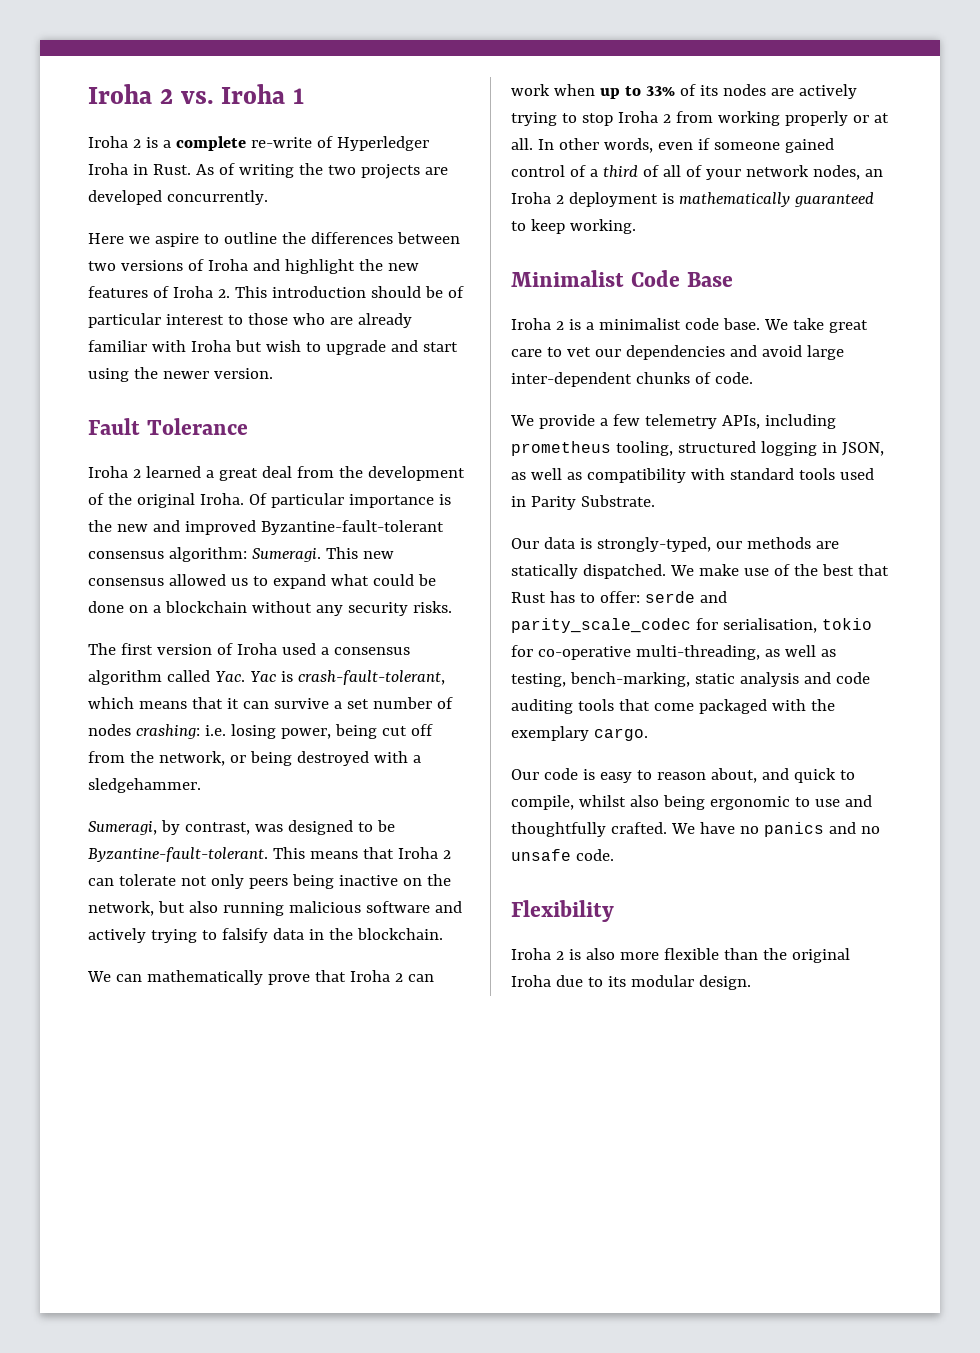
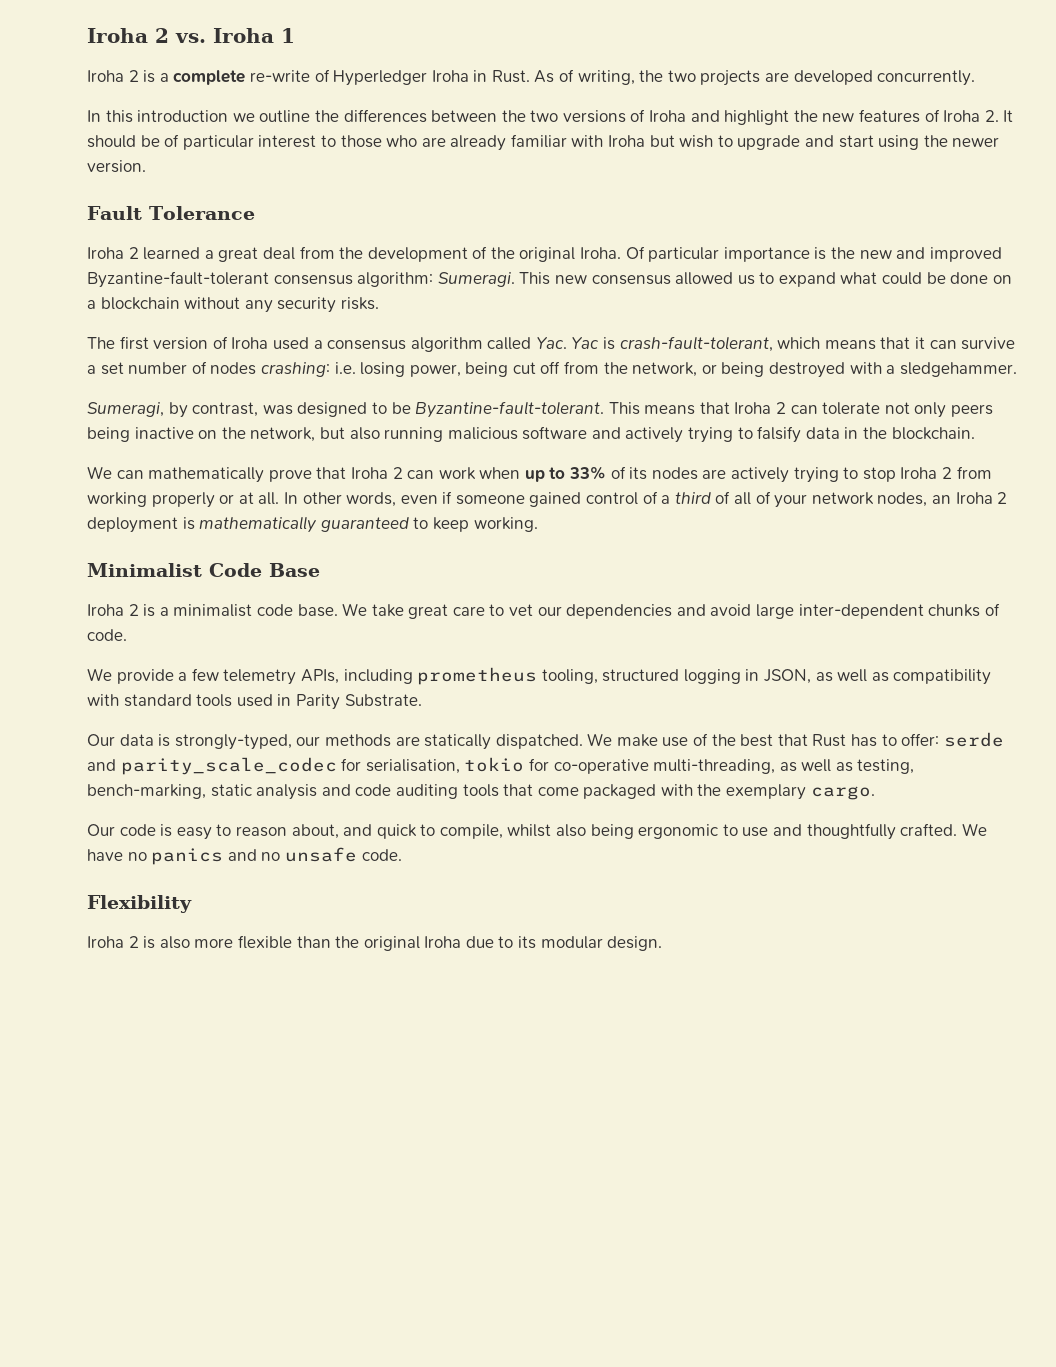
[238,164,294,178] writing -> [577,70,635,85] writing,
[88,233,219,247] Here we aspire to -> [87,110,255,123] In this introduction we
(460, 238) none -> [501,110,526,122] the
[234,286,366,298] This introduction -> [1003,110,1014,122] It

